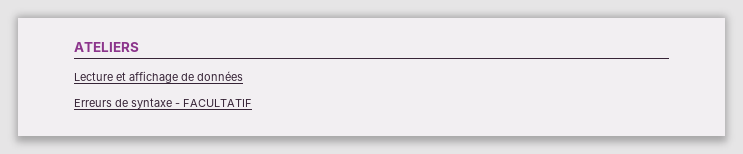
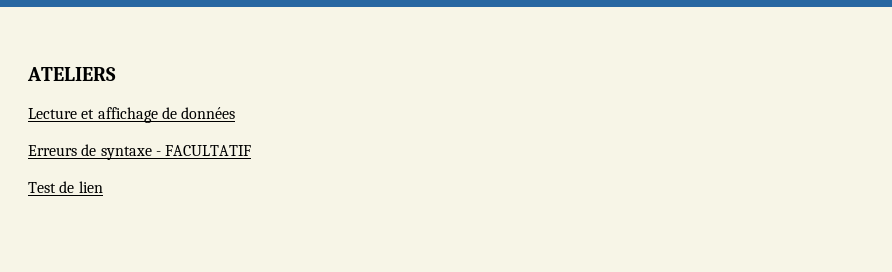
(252, 103) none -> [28,181,103,193] // Test de lien

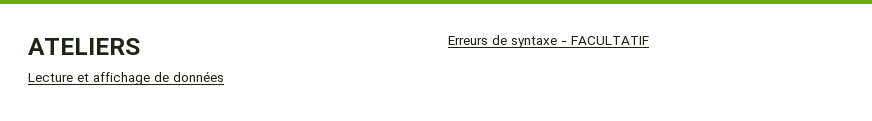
[28,181,103,193] // Test de lien -> (649, 40) none

